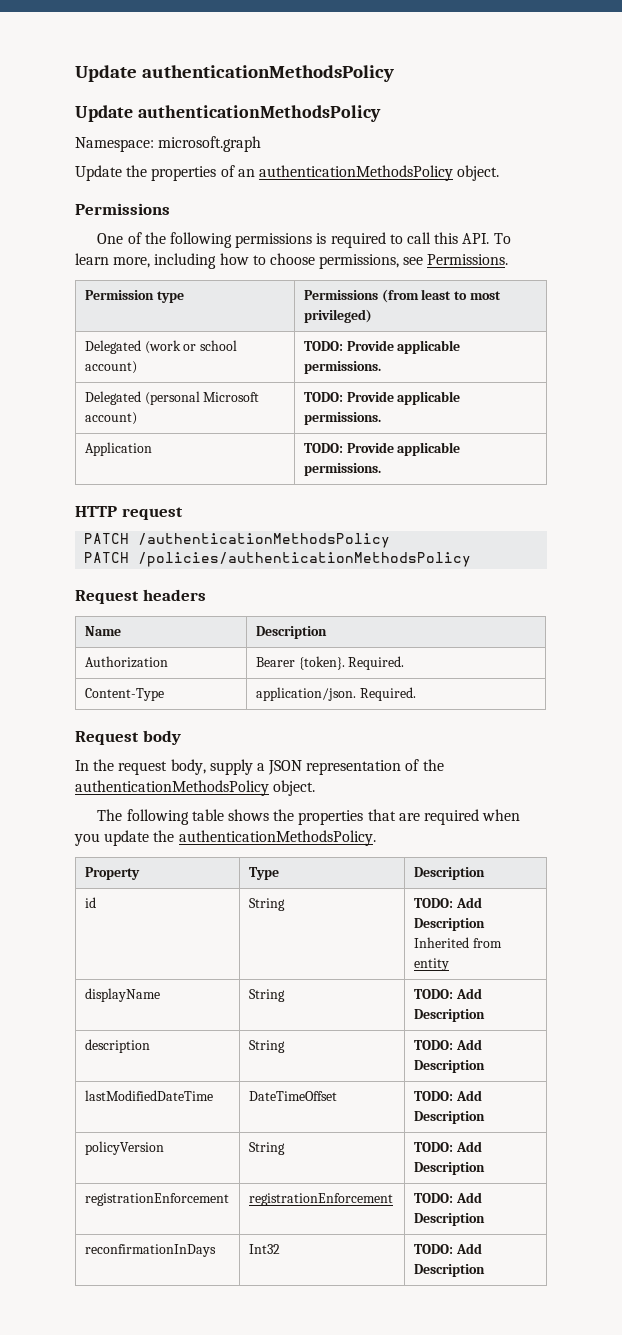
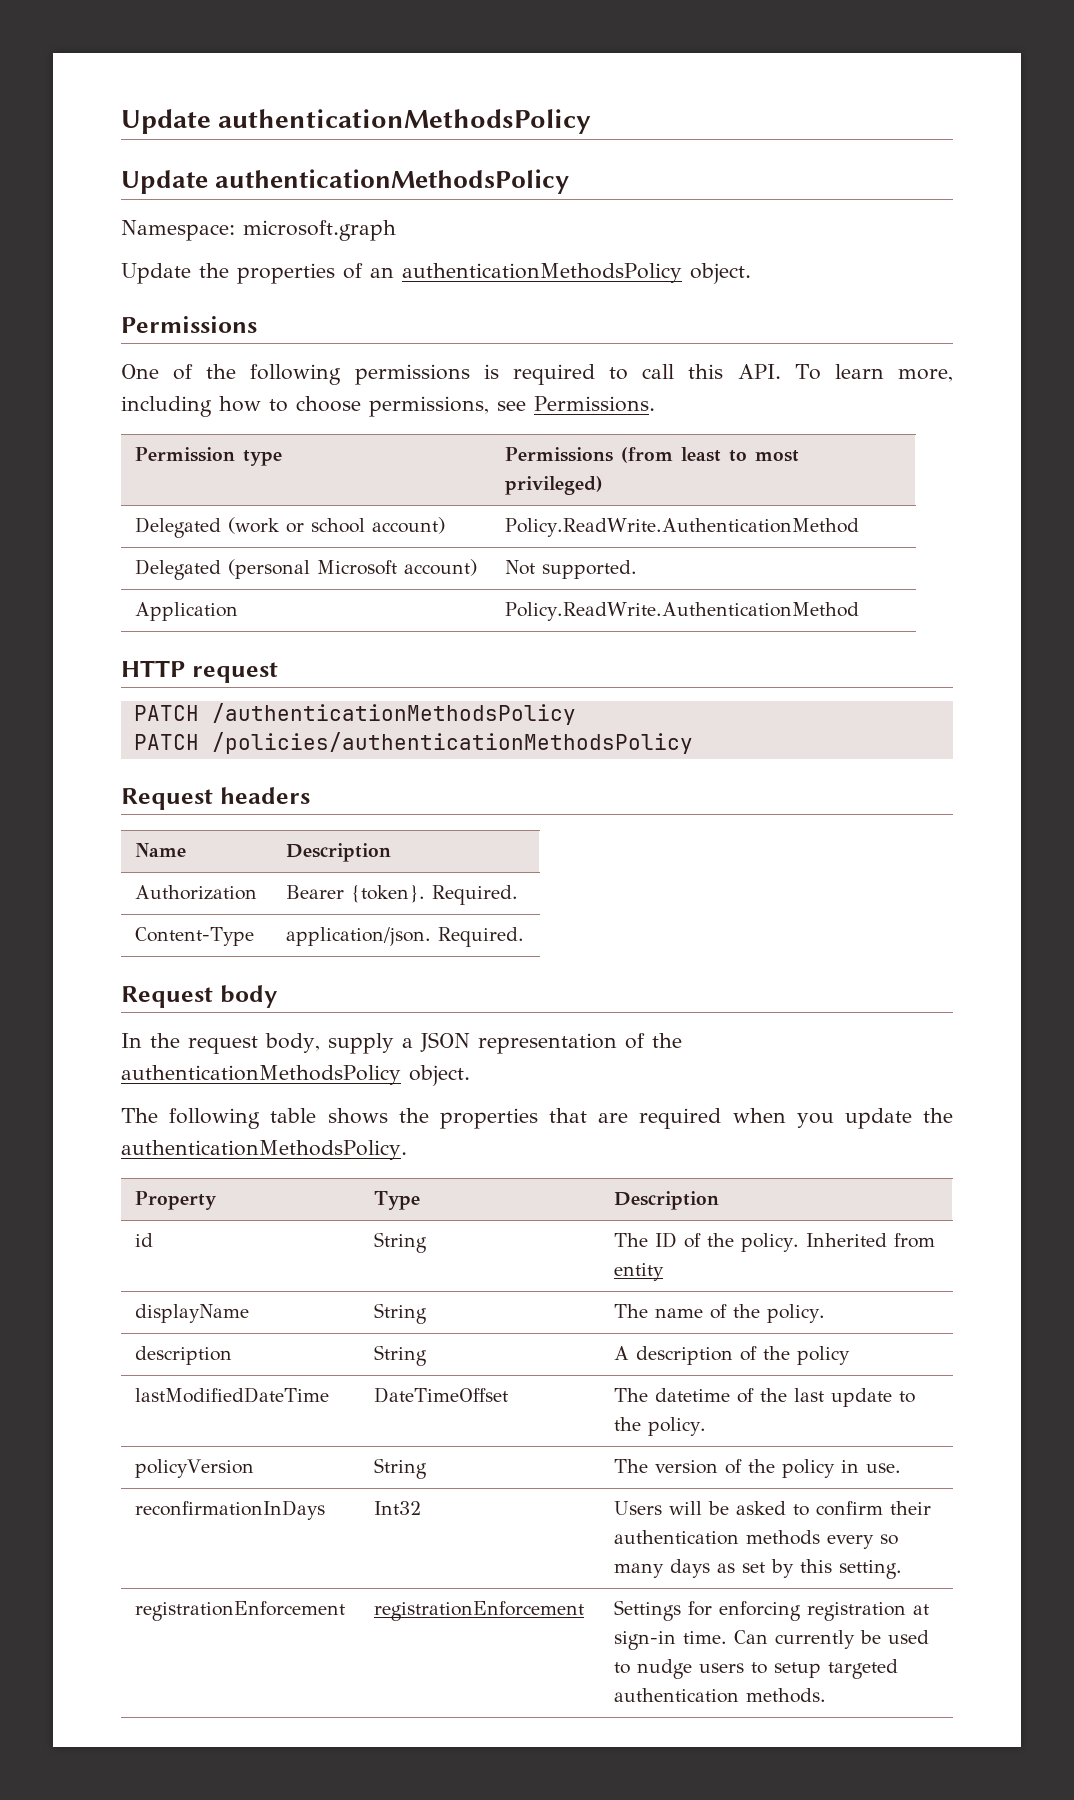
[303,340,461,354] [303,361,381,374] TODO: Provide applicable permissions. -> [505,518,860,537] Policy.ReadWrite.AuthenticationMethod
[303,391,461,405] [303,412,381,425] [84,442,152,456] [303,442,461,456] [303,463,381,476] TODO: Provide applicable permissions. // Application | TODO: Provide applicable permissions. -> [505,560,638,579] [135,602,239,621] [505,602,860,621] Not supported. // Application | Policy.ReadWrite.AuthenticationMethod
[413,897,482,908] [413,918,485,931] TODO: Add Description -> [614,1232,800,1252] The ID of the policy.
[413,988,482,999] [413,1009,485,1022] [84,1039,150,1053] [248,1040,285,1053] [413,1039,482,1050] [413,1060,485,1073] [84,1090,213,1101] [248,1091,337,1101] [413,1090,482,1101] [413,1111,485,1124] [84,1141,164,1155] [248,1142,285,1155] [413,1141,482,1152] [413,1162,485,1175] [84,1193,229,1206] [248,1193,393,1206] [413,1192,482,1203] [413,1213,485,1226] [84,1244,216,1257] [248,1244,280,1254] [413,1243,482,1254] [413,1264,485,1277] TODO: Add Description // description | String | TODO: Add Description // lastModifiedDateTime | DateTimeOffset | TODO: Add Description // policyVersion | String | TODO: Add Description // registrationEnforcement | registrationEnforcement | TODO: Add Description // reconfirmationInDays | Int32 | TODO: Add Description -> [614,1304,826,1323] [135,1346,233,1365] [374,1345,428,1366] [614,1346,851,1365] [135,1387,330,1403] [374,1387,509,1403] [614,1388,916,1407] [614,1417,707,1436] [135,1459,255,1478] [374,1458,428,1479] [614,1459,902,1478] [135,1500,326,1520] [374,1501,422,1515] [614,1501,932,1516] [614,1530,899,1549] [614,1559,903,1579] [135,1601,346,1621] [374,1601,585,1621] [614,1600,930,1621] [614,1630,930,1650] [614,1659,899,1679] [614,1688,827,1703] The name of the policy. // description | String | A description of the policy // lastModifiedDateTime | DateTimeOffset | The datetime of the last update to the policy. // policyVersion | String | The version of the policy in use. // reconfirmationInDays | Int32 | Users will be asked to confirm their authentication methods every so many days as set by this setting. // registrationEnforcement | registrationEnforcement | Settings for enforcing registration at sign-in time. Can currently be used to nudge users to setup targeted authentication methods.

